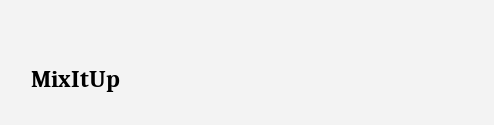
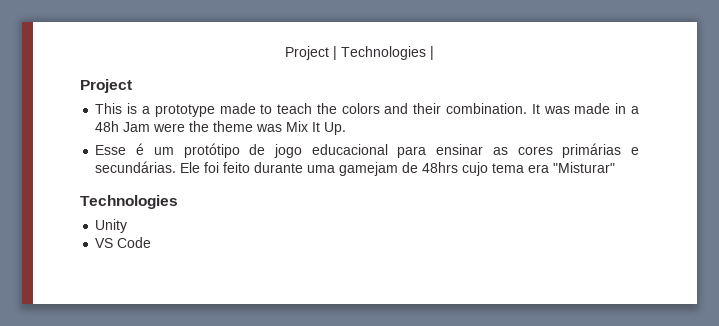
[31,71,120,92] MixItUp -> [285,46,434,60] [80,79,132,93] [95,103,640,117] [95,121,347,135] [95,143,640,158] [95,161,616,176] [80,195,178,209] [95,219,128,233] [95,237,152,248] Project | Technologies | // Project // This is a prototype made to teach the colors and their combination. It was made in a 48h Jam were the theme was Mix It Up. // Esse é um protótipo de jogo educacional para ensinar as cores primárias e secundárias. Ele foi feito durante uma gamejam de 48hrs cujo tema era "Misturar" // Technologies // Unity // VS Code

